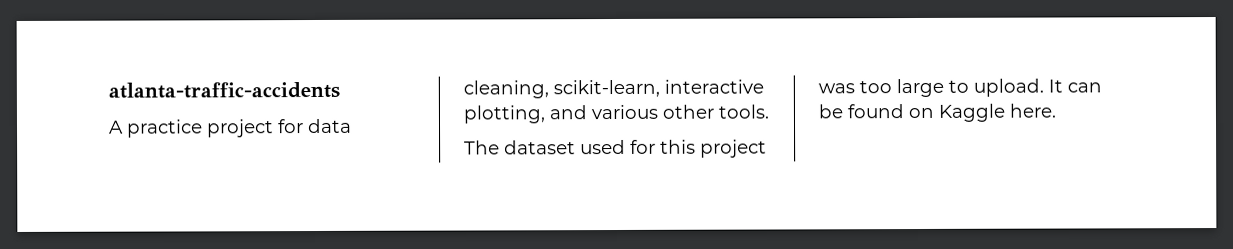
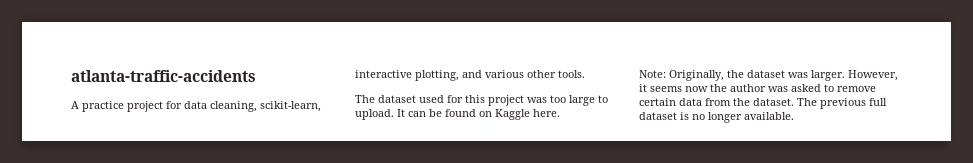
(1056, 110) none -> [639,70,898,81] [639,84,876,92] [639,98,887,109] [639,112,794,123] // Note: Originally, the dataset was larger. However, it seems now the author was asked to remove certain data from the dataset. The previous full dataset is no longer available.

